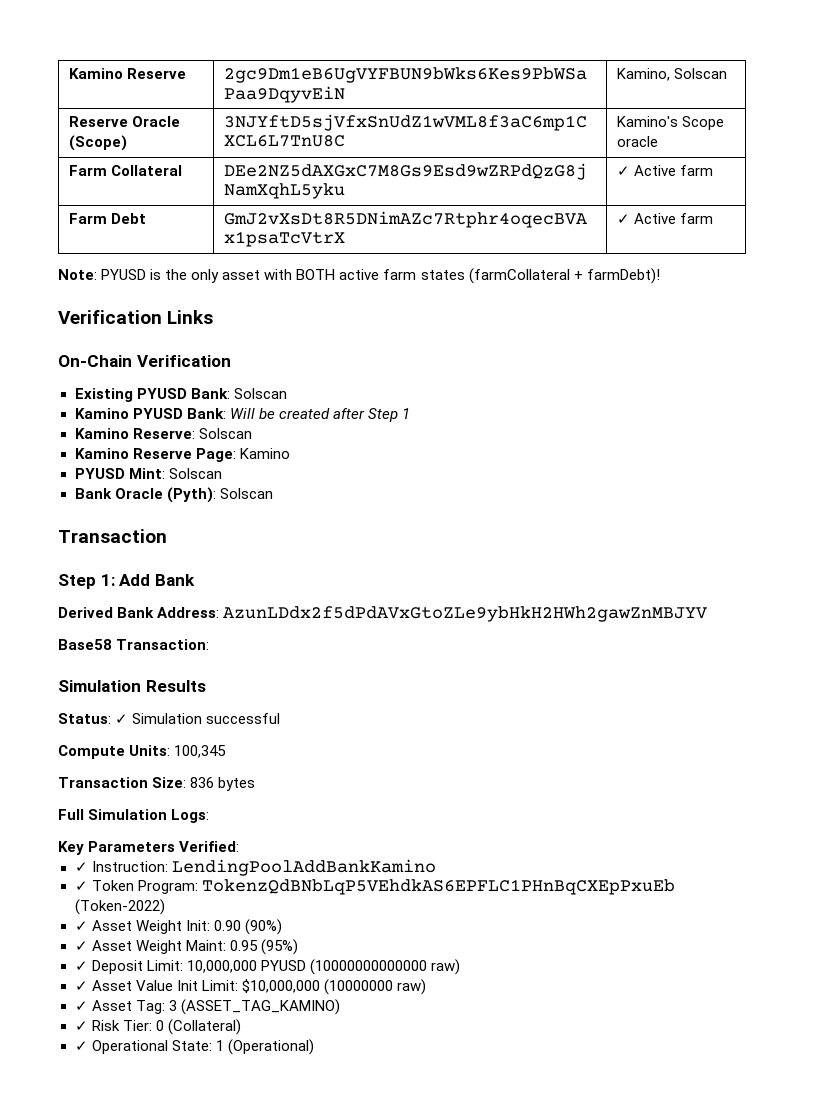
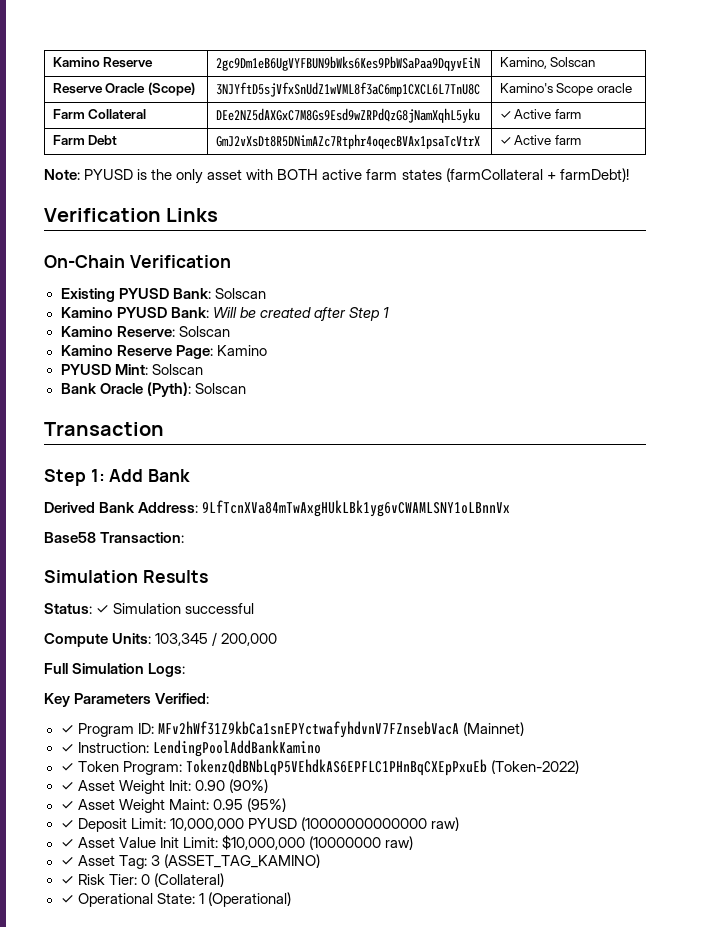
[223,606,708,622] AzunLDdx2f5dPdAVxGtoZLe9ybHkH2HWh2gawZnMBJYV -> [202,500,511,517] 9LfTcnXVa84mTwAxgHUkLBk1yg6vCWAMLSNY1oLBnnVx
[174,745,227,758] [58,777,256,791] 100,345 // Transaction Size: 836 bytes -> [155,632,278,646] 103,345 / 200,000
(240, 846) none -> [60,721,524,738] // ✓ Program ID: MFv2hWf31Z9kbCa1snEPYctwafyhdvnV7FZnsebVacA (Mainnet)

